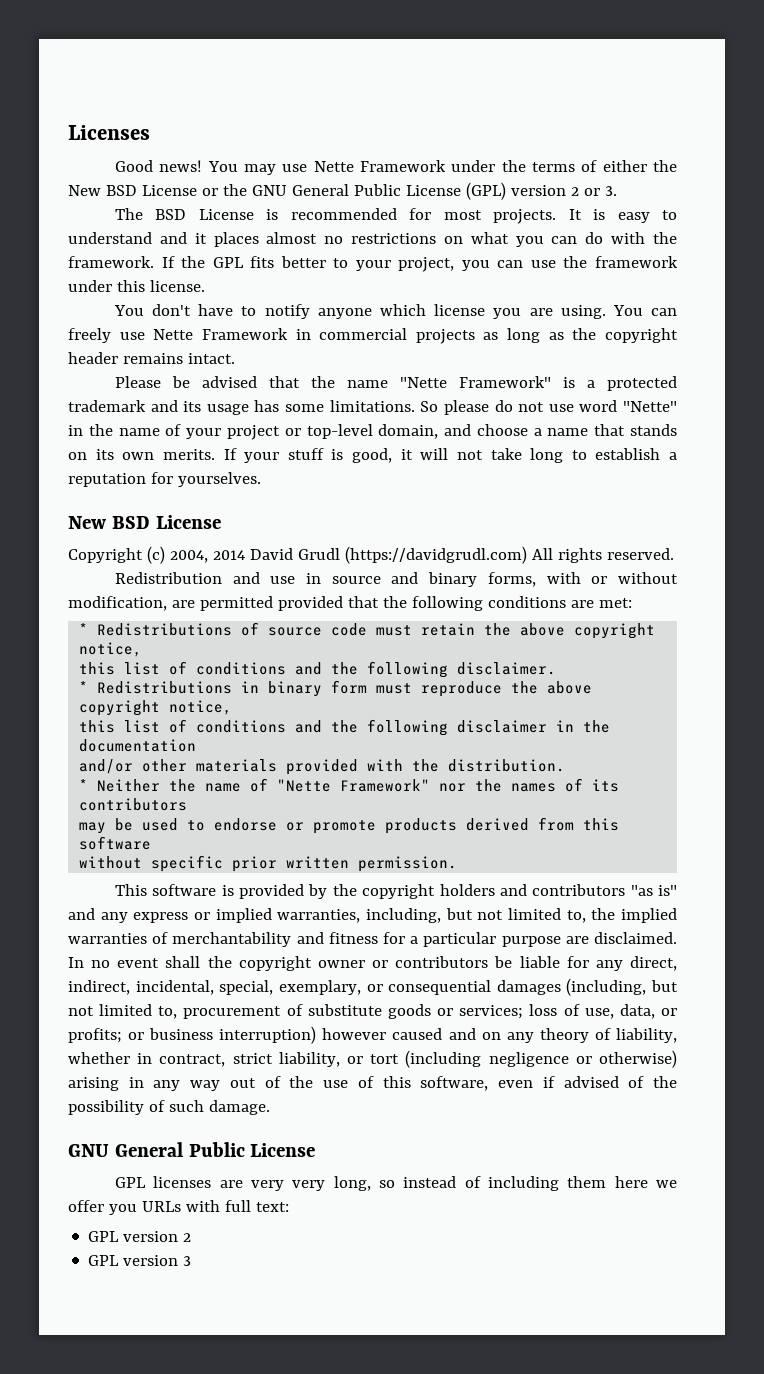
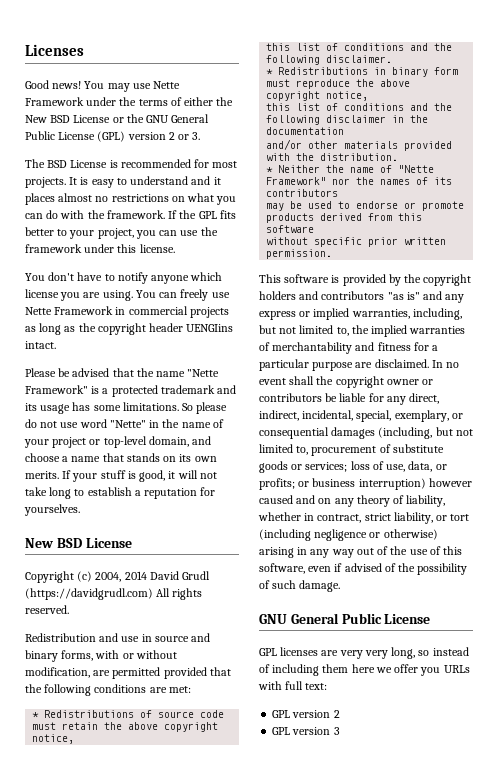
[122,353,183,364] remains -> [186,324,234,332] UENGIins

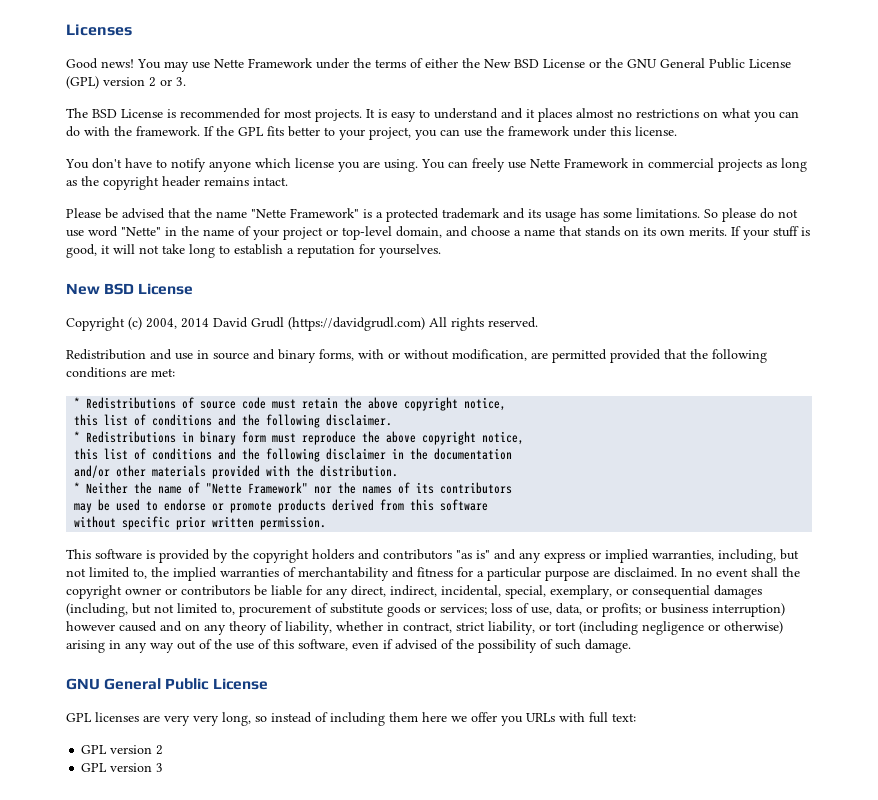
[186,324,234,332] UENGIins -> [204,177,249,186] remains

